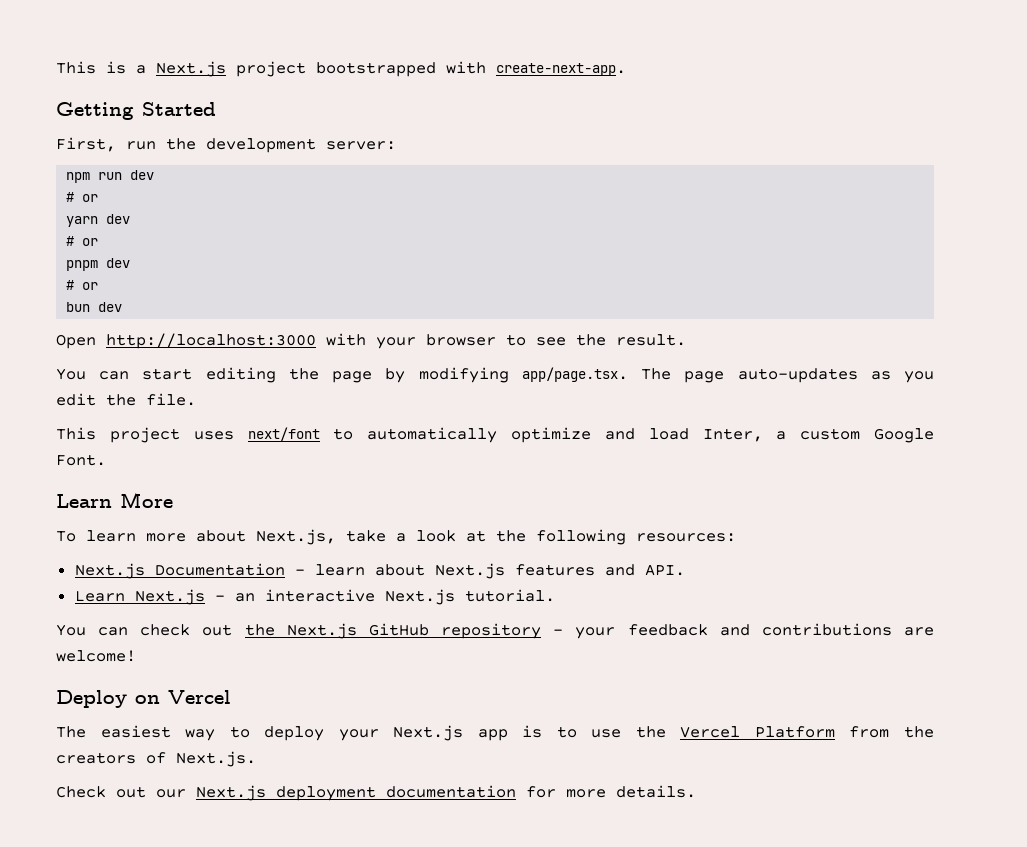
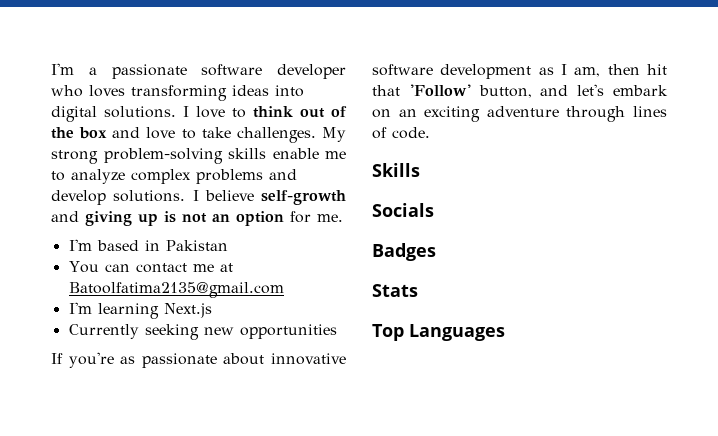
[56,61,626,77] [56,102,216,120] [56,137,396,153] [66,170,155,183] [66,192,99,202] [66,214,131,227] [66,236,99,246] [66,258,131,271] [66,280,99,290] [66,302,123,312] [56,333,686,349] [56,367,935,383] [56,393,196,406] [56,427,935,443] [56,454,106,466] [56,492,173,508] [56,529,736,545] [74,563,685,579] [74,589,555,605] [56,623,935,639] [56,650,136,662] [56,690,231,708] [56,725,934,741] [56,751,256,767] [56,785,696,801] This is a Next.js project bootstrapped with create-next-app. // Getting Started // First, run the development server: // npm run dev // # or // yarn dev // # or // pnpm dev // # or // bun dev // Open http://localhost:3000 with your browser to see the result. // You can start editing the page by modifying app/page.tsx. The page auto-updates as you edit the file. // This project uses next/font to automatically optimize and load Inter, a custom Google Font. // Learn More // To learn more about Next.js, take a look at the following resources: // Next.js Documentation - learn about Next.js features and API. // Learn Next.js - an interactive Next.js tutorial. // You can check out the Next.js GitHub repository - your feedback and contributions are welcome! // Deploy on Vercel // The easiest way to deploy your Next.js app is to use the Vercel Platform from the creators of Next.js. // Check out our Next.js deployment documentation for more details. -> [51,63,346,79] [51,85,304,101] [51,106,347,122] [51,127,346,143] [51,148,346,164] [51,169,297,184] [51,190,346,205] [51,211,343,226] [68,239,228,251] [68,261,233,273] [68,282,284,298] [68,302,212,319] [68,324,337,340] [51,352,346,368] [372,64,667,79] [372,84,668,98] [372,106,667,122] [372,127,430,139] [372,163,420,177] [372,203,434,217] [372,243,436,261] [372,284,418,297] [372,324,505,341] I'm a passionate software developer who loves transforming ideas into digital solutions. I love to think out of the box and love to take challenges. My strong problem-solving skills enable me to analyze complex problems and develop solutions. I believe self-growth and giving up is not an option for me. // I'm based in Pakistan // You can contact me at Batoolfatima2135@gmail.com // I'm learning Next.js // Currently seeking new opportunities // If you're as passionate about innovative software development as I am, then hit that 'Follow' button, and let's embark on an exciting adventure through lines of code. // Skills // Socials // Badges // Stats // Top Languages

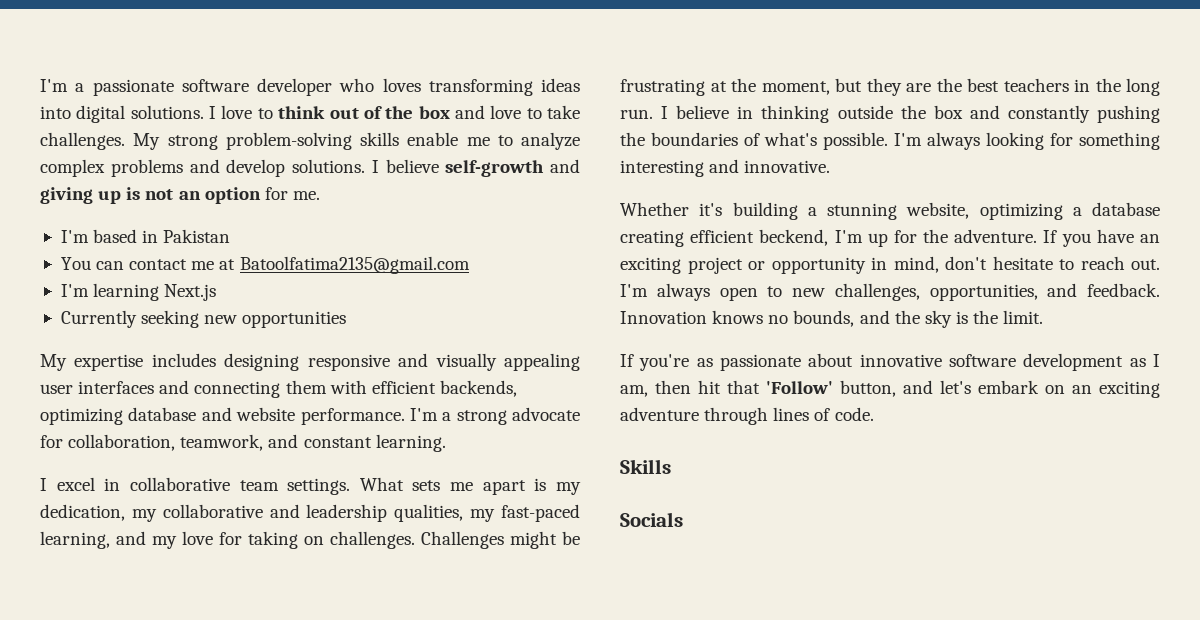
(337, 331) none -> [40,353,581,371] [40,380,517,398] [40,407,580,425] [40,434,446,452] [40,477,581,495] [40,504,581,522] [40,531,580,549] [620,78,1160,96] [620,105,1160,123] [620,132,1160,150] [620,159,831,177] [620,202,1160,220] [620,229,1160,247] [620,256,1160,274] [620,283,1160,301] [620,310,1044,328] // My expertise includes designing responsive and visually appealing user interfaces and connecting them with efficient backends, optimizing database and website performance. I'm a strong advocate for collaboration, teamwork, and constant learning. // I excel in collaborative team settings. What sets me apart is my dedication, my collaborative and leadership qualities, my fast-paced learning, and my love for taking on challenges. Challenges might be frustrating at the moment, but they are the best teachers in the long run. I believe in thinking outside the box and constantly pushing the boundaries of what's possible. I'm always looking for something interesting and innovative. // Whether it's building a stunning website, optimizing a database creating efficient beckend, I'm up for the adventure. If you have an exciting project or opportunity in mind, don't hesitate to reach out. I'm always open to new challenges, opportunities, and feedback. Innovation knows no bounds, and the sky is the limit.
[372,243,436,261] [372,284,418,297] [372,324,505,341] // Badges // Stats // Top Languages -> (683, 519) none

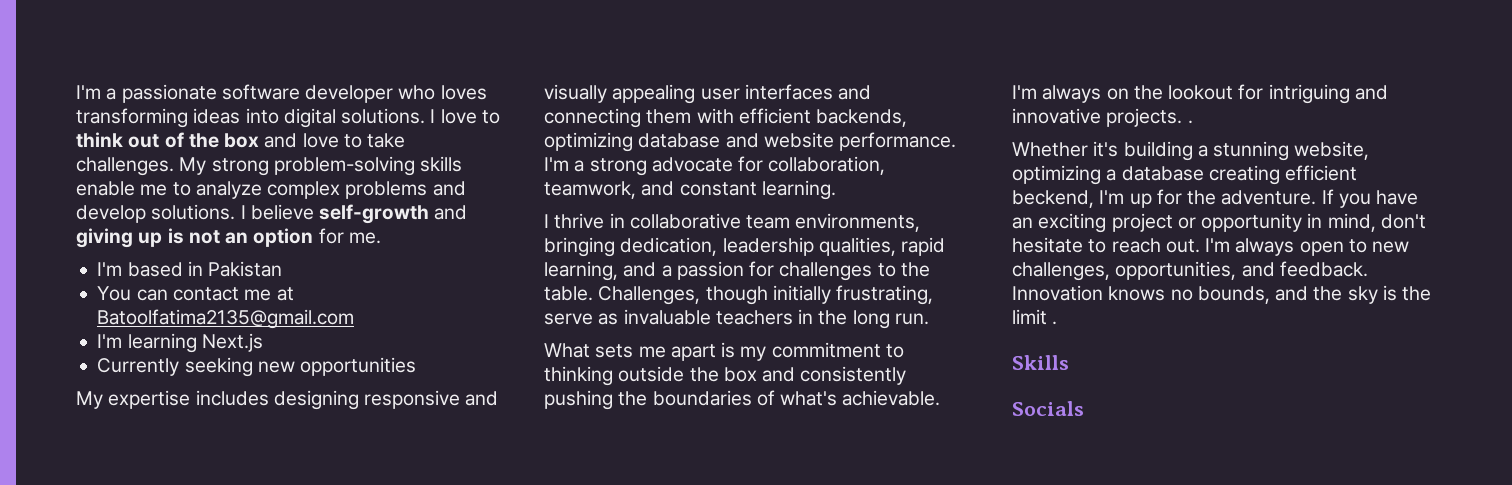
[56,477,95,491] excel -> [554,213,605,229] thrive
[287,478,351,495] settings. -> [795,213,921,232] [544,237,946,257] [544,261,930,281] [544,285,934,305] [544,309,929,329] environments, bringing dedication, leadership qualities, rapid learning, and a passion for challenges to the table. Challenges, though initially frustrating, serve as invaluable teachers in the long run. //
[40,504,581,522] [40,531,580,549] [620,78,1160,96] [620,105,754,119] dedication, my collaborative and leadership qualities, my fast-paced learning, and my love for taking on challenges. Challenges might be frustrating at the moment, but they are the best teachers in the long run. I believe in -> [771,342,904,358] commitment to
[1007,105,1090,123] constantly -> [800,366,907,385] consistently
[823,132,1160,150] [620,159,831,177] possible. I'm always looking for something interesting and innovative. -> [842,390,941,406] [1012,84,1388,104] [1012,108,1193,127] achievable. I'm always on the lookout for intriguing and innovative projects. .
[1003,310,1044,324] [620,353,1160,371] [620,380,1160,398] [620,407,874,425] limit. // If you're as passionate about innovative software development as I am, then hit that 'Follow' button, and let's embark on an exciting adventure through lines of code. -> [1012,309,1058,325] limit .

